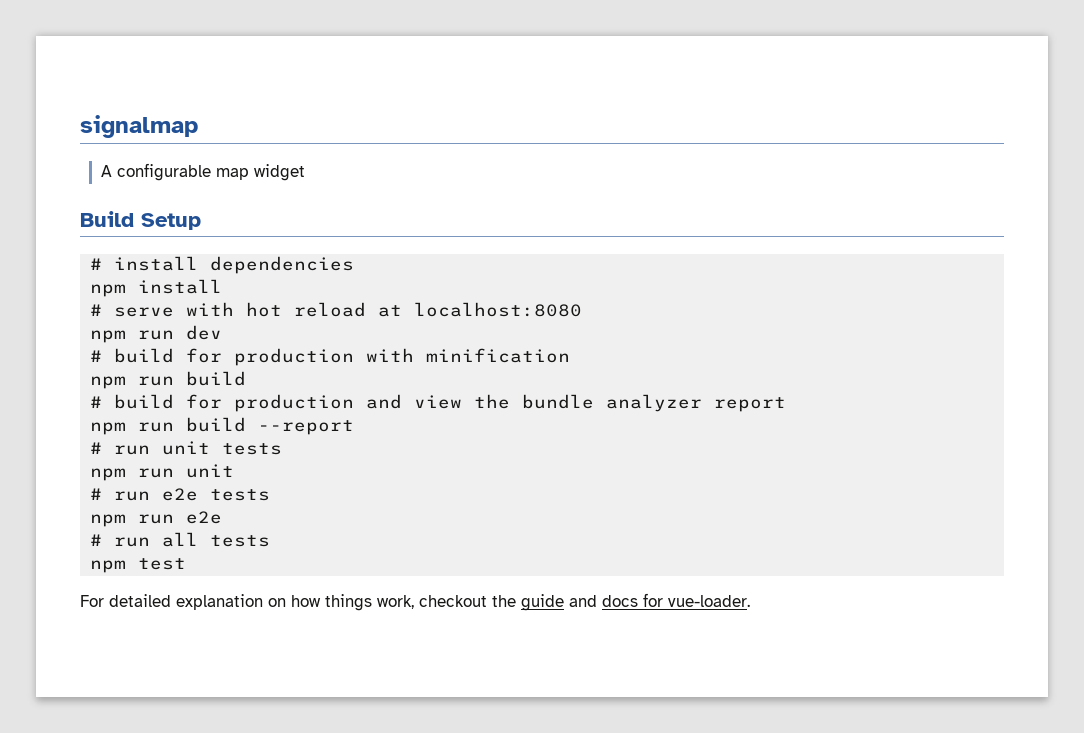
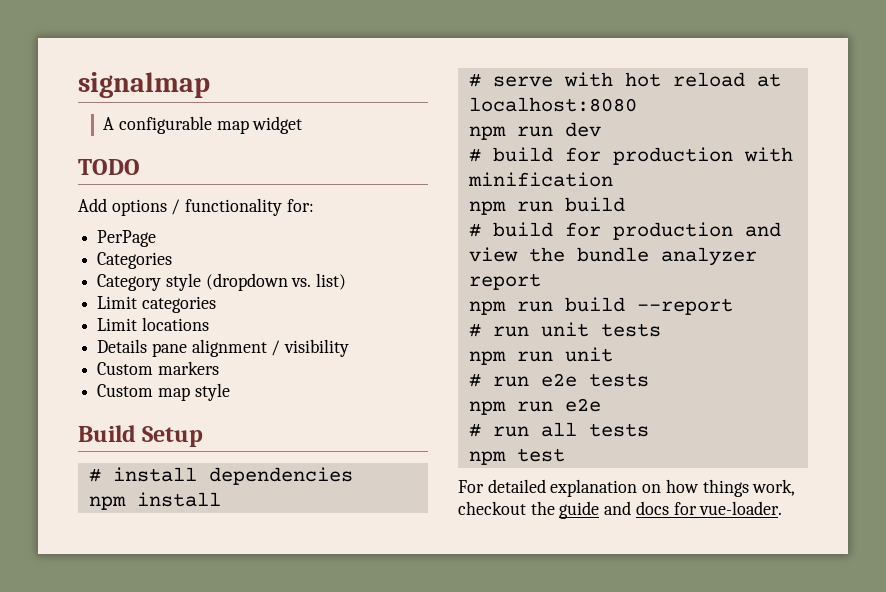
(306, 172) none -> [78,159,140,175] [78,198,314,216] [97,230,157,247] [97,252,173,269] [97,273,347,291] [97,296,216,313] [97,317,209,331] [97,339,350,357] [97,361,219,375] [97,383,230,401] // TODO // Add options / functionality for: // PerPage // Categories // Category style (dropdown vs. list) // Limit categories // Limit locations // Details pane alignment / visibility // Custom markers // Custom map style

